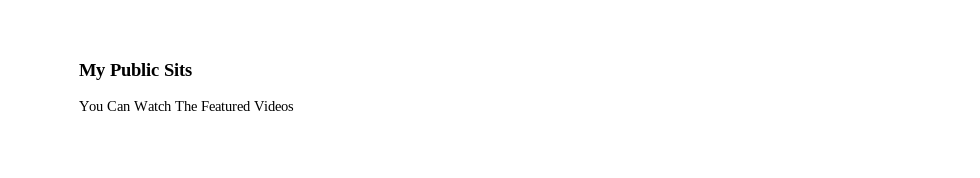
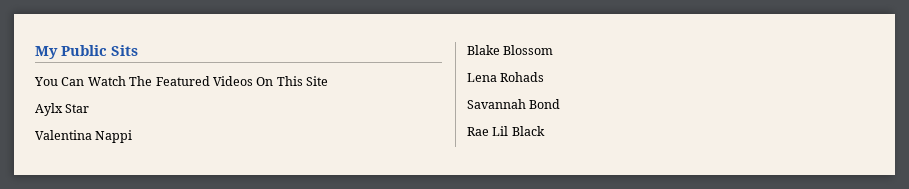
(294, 106) none -> [256,76,328,86] [35,103,90,116] [35,130,133,143] [467,45,554,55] [467,72,545,82] [467,99,561,109] [467,126,545,136] On This Site // Aylx Star // Valentina Nappi // Blake Blossom // Lena Rohads // Savannah Bond // Rae Lil Black

